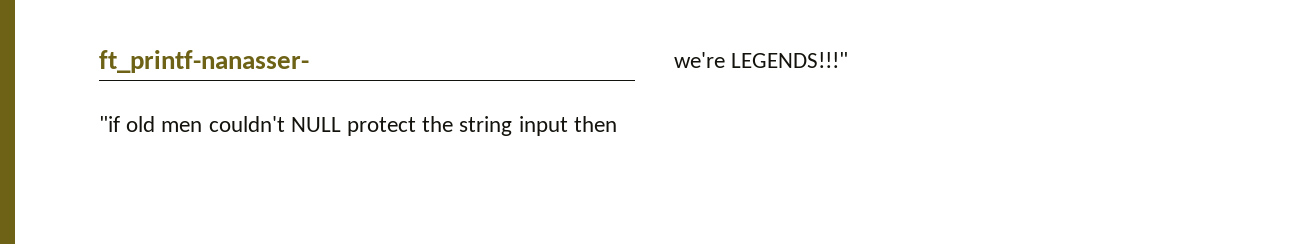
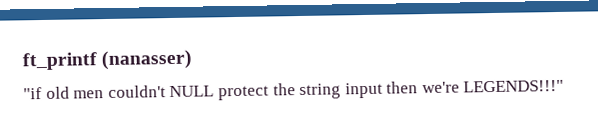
[99,50,309,73] ft_printf-nanasser- -> [22,49,194,71] ft_printf (nanasser)

